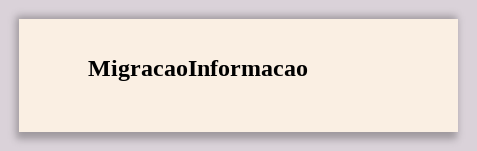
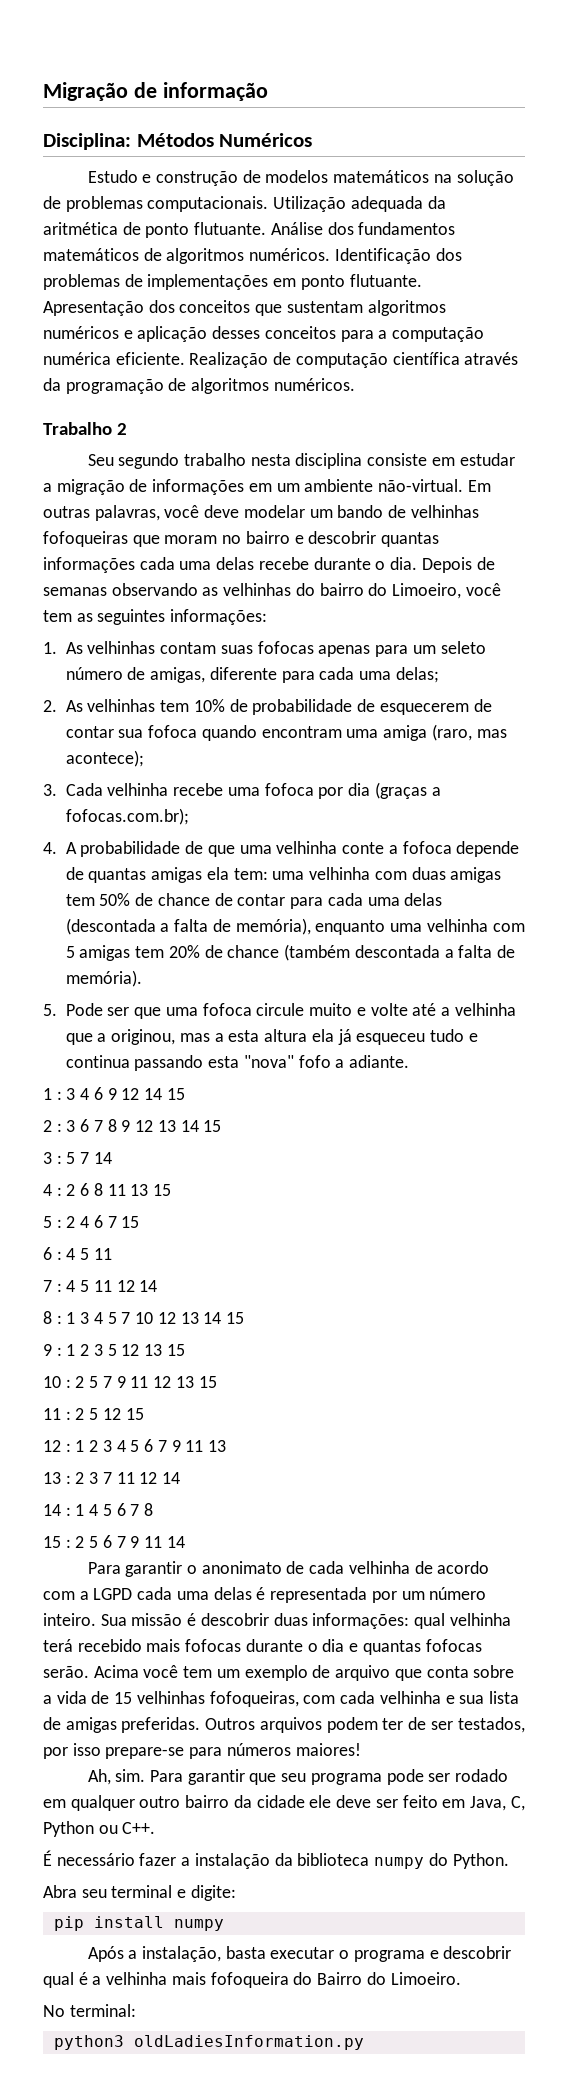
[88,60,308,81] MigracaoInformacao -> [43,82,268,101] [43,133,313,150] [87,170,514,186] [43,196,446,212] [43,222,456,238] [43,248,462,264] [43,274,422,290] [43,300,446,316] [43,326,485,342] [43,352,519,368] [43,378,355,394] [43,422,128,435] [87,453,515,469] [43,479,491,495] [43,505,479,521] [43,531,440,547] [43,557,495,573] [43,583,501,599] [43,609,268,625] [43,641,486,657] [65,667,439,683] [43,699,492,715] [65,724,507,741] [65,750,144,767] [43,782,441,799] [65,808,189,825] [43,841,520,857] [65,867,502,883] [65,893,443,909] [65,918,525,935] [65,944,515,961] [65,970,142,987] [43,1003,516,1019] [65,1029,478,1045] [65,1055,410,1071] [43,1087,185,1100] [43,1119,222,1132] [43,1152,112,1164] [43,1183,172,1196] [43,1215,140,1228] [43,1247,112,1260] [43,1280,158,1292] [43,1311,244,1324] [43,1344,185,1356] [43,1376,217,1388] [43,1408,144,1420] [43,1439,226,1452] [43,1472,181,1484] [43,1503,154,1516] [43,1535,185,1548] [87,1561,490,1577] [43,1587,487,1603] [43,1613,511,1629] [43,1639,482,1655] [43,1665,515,1681] [43,1691,519,1707] [43,1717,525,1733] [43,1743,361,1759] [87,1769,509,1785] [43,1795,525,1811] [43,1821,156,1837] [43,1850,509,1869] [43,1885,236,1901] [53,1916,224,1931] [87,1946,512,1962] [43,1972,461,1988] [43,2004,136,2017] [53,2035,364,2050] Migração de informação // Disciplina: Métodos Numéricos // Estudo e construção de modelos matemáticos na solução de problemas computacionais. Utilização adequada da aritmética de ponto flutuante. Análise dos fundamentos matemáticos de algoritmos numéricos. Identificação dos problemas de implementações em ponto flutuante. Apresentação dos conceitos que sustentam algoritmos numéricos e aplicação desses conceitos para a computação numérica eficiente. Realização de computação científica através da programação de algoritmos numéricos. // Trabalho 2 // Seu segundo trabalho nesta disciplina consiste em estudar a migração de informações em um ambiente não-virtual. Em outras palavras, você deve modelar um bando de velhinhas fofoqueiras que moram no bairro e descobrir quantas informações cada uma delas recebe durante o dia. Depois de semanas observando as velhinhas do bairro do Limoeiro, você tem as seguintes informações: // 1. As velhinhas contam suas fofocas apenas para um seleto número de amigas, diferente para cada uma delas; // 2. As velhinhas tem 10% de probabilidade de esquecerem de contar sua fofoca quando encontram uma amiga (raro, mas acontece); // 3. Cada velhinha recebe uma fofoca por dia (graças a fofocas.com.br); // 4. A probabilidade de que uma velhinha conte a fofoca depende de quantas amigas ela tem: uma velhinha com duas amigas tem 50% de chance de contar para cada uma delas (descontada a falta de memória), enquanto uma velhinha com 5 amigas tem 20% de chance (também descontada a falta de memória). // 5. Pode ser que uma fofoca circule muito e volte até a velhinha que a originou, mas a esta altura ela já esqueceu tudo e continua passando esta "nova" fofo a adiante. // 1 : 3 4 6 9 12 14 15 // 2 : 3 6 7 8 9 12 13 14 15 // 3 : 5 7 14 // 4 : 2 6 8 11 13 15 // 5 : 2 4 6 7 15 // 6 : 4 5 11 // 7 : 4 5 11 12 14 // 8 : 1 3 4 5 7 10 12 13 14 15 // 9 : 1 2 3 5 12 13 15 // 10 : 2 5 7 9 11 12 13 15 // 11 : 2 5 12 15 // 12 : 1 2 3 4 5 6 7 9 11 13 // 13 : 2 3 7 11 12 14 // 14 : 1 4 5 6 7 8 // 15 : 2 5 6 7 9 11 14 // Para garantir o anonimato de cada velhinha de acordo com a LGPD cada uma delas é representada por um número inteiro. Sua missão é descobrir duas informações: qual velhinha terá recebido mais fofocas durante o dia e quantas fofocas serão. Acima você tem um exemplo de arquivo que conta sobre a vida de 15 velhinhas fofoqueiras, com cada velhinha e sua lista de amigas preferidas. Outros arquivos podem ter de ser testados, por isso prepare-se para números maiores! // Ah, sim. Para garantir que seu programa pode ser rodado em qualquer outro bairro da cidade ele deve ser feito em Java, C, Python ou C++. // É necessário fazer a instalação da biblioteca numpy do Python. // Abra seu terminal e digite: // pip install numpy // Após a instalação, basta executar o programa e descobrir qual é a velhinha mais fofoqueira do Bairro do Limoeiro. // No terminal: // python3 oldLadiesInformation.py

